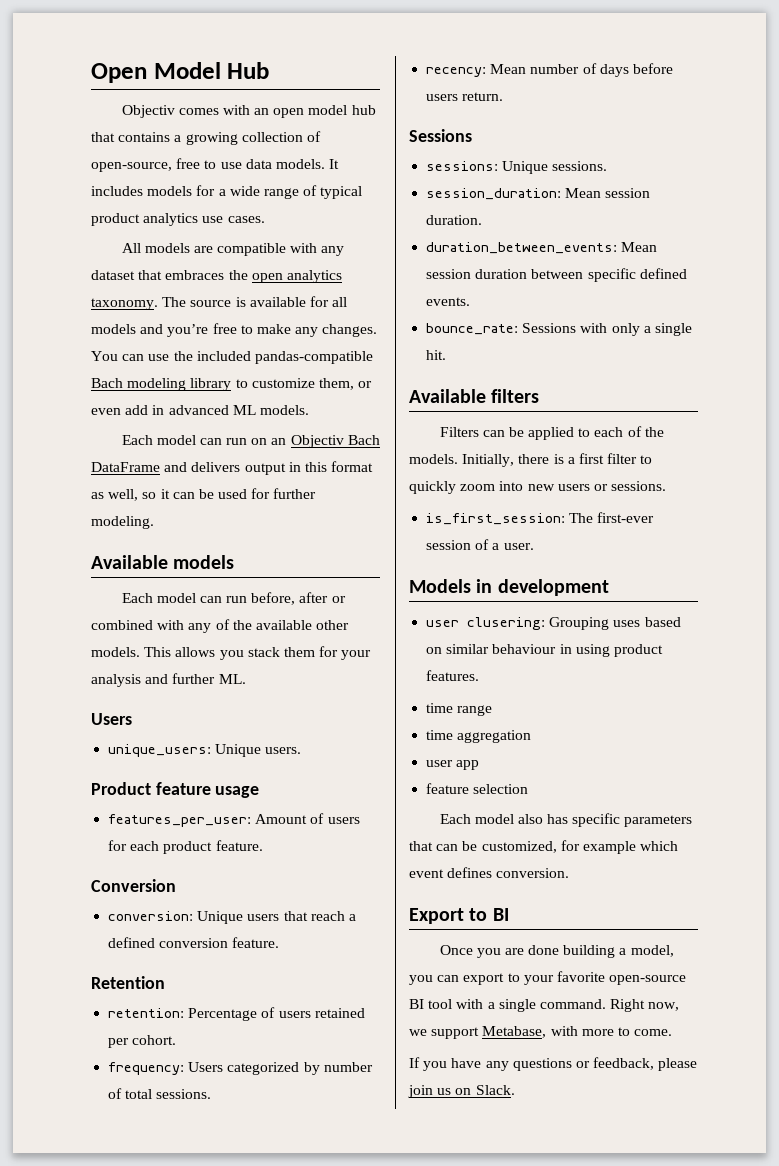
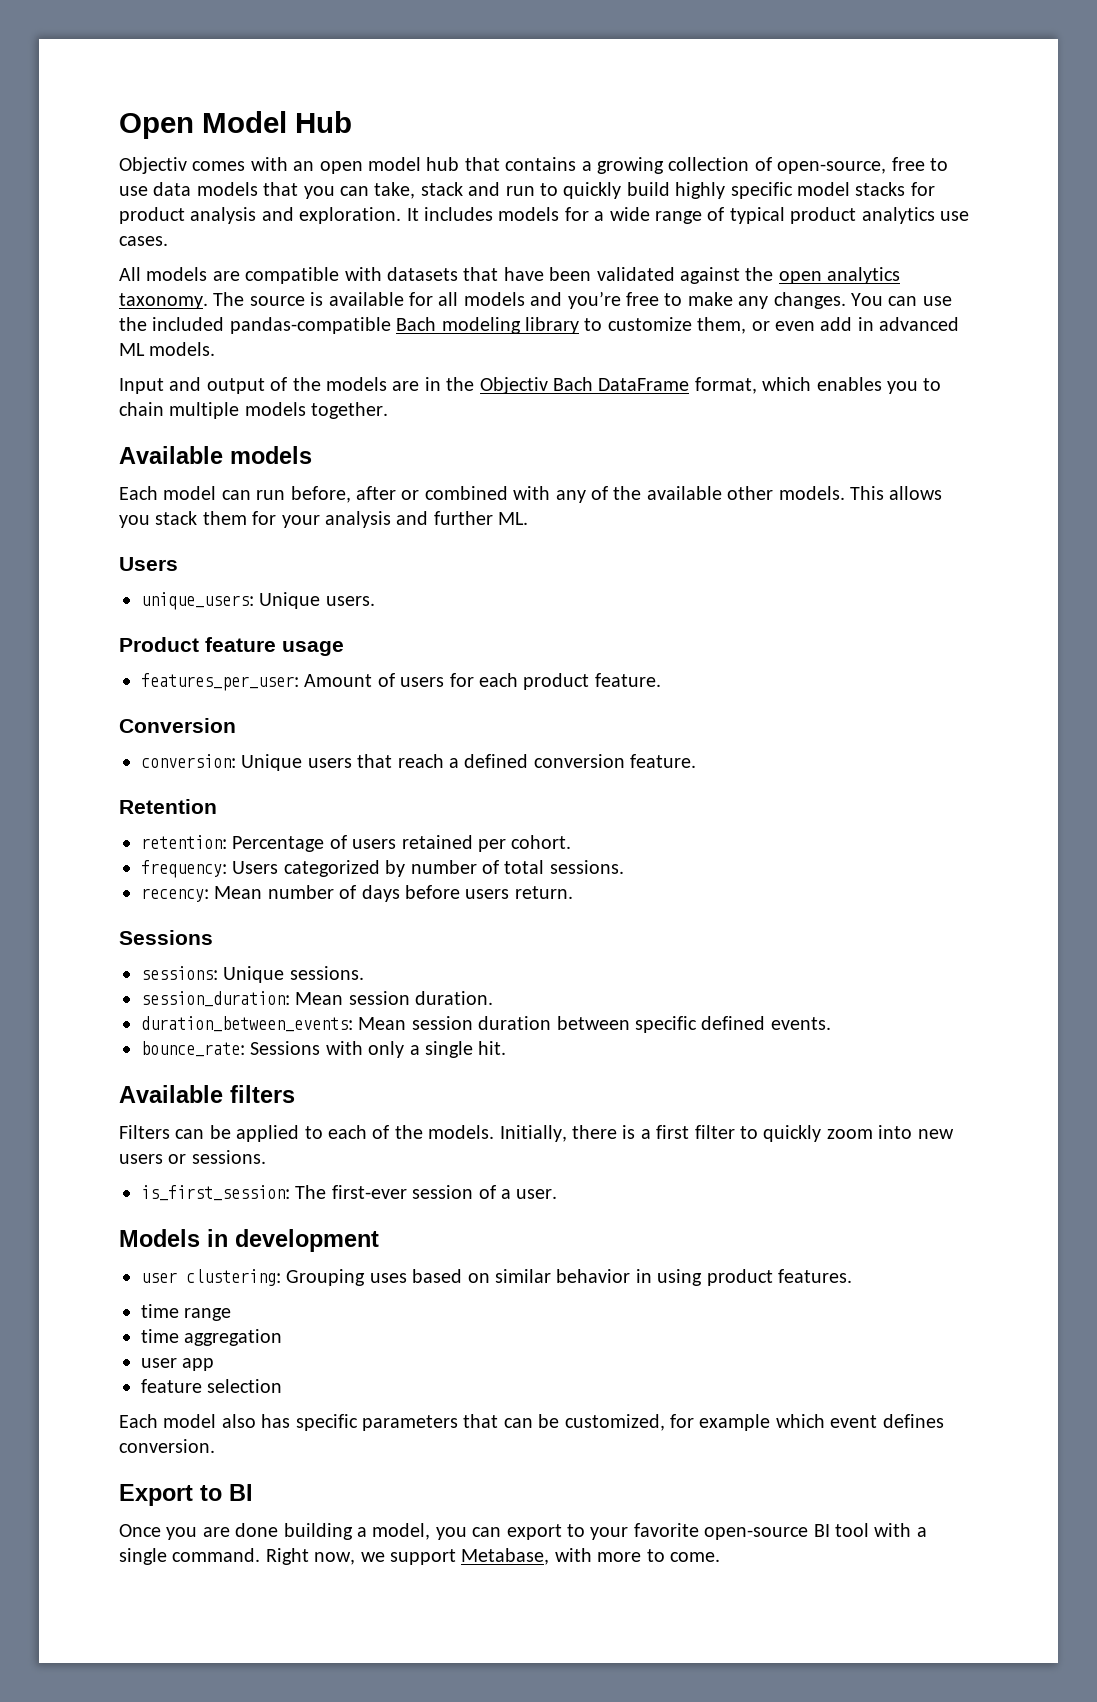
[275,159,325,169] models. -> [196,182,935,199] [119,207,402,224] models that you can take, stack and run to quickly build highly specific model stacks for product analysis and exploration.
[321,246,345,256] [91,270,225,280] any dataset that embraces -> [387,267,740,284] datasets that have been validated against
[121,435,380,448] [91,461,374,475] [91,488,317,501] [91,516,154,529] Each model can run on an Objectiv Bach DataFrame and delivers output in this format as well, so it can be used for further modeling. -> [119,377,942,394] [119,402,389,419] Input and output of the models are in the Objectiv Bach DataFrame format, which enables you to chain multiple models together.
[467,617,546,630] clusering: -> [186,1269,281,1286] clustering:
[492,644,557,654] behaviour -> [556,1269,631,1283] behavior
[409,1057,698,1071] [408,1085,515,1098] // If you have any questions or feedback, please join us on Slack. -> (720, 1557) none

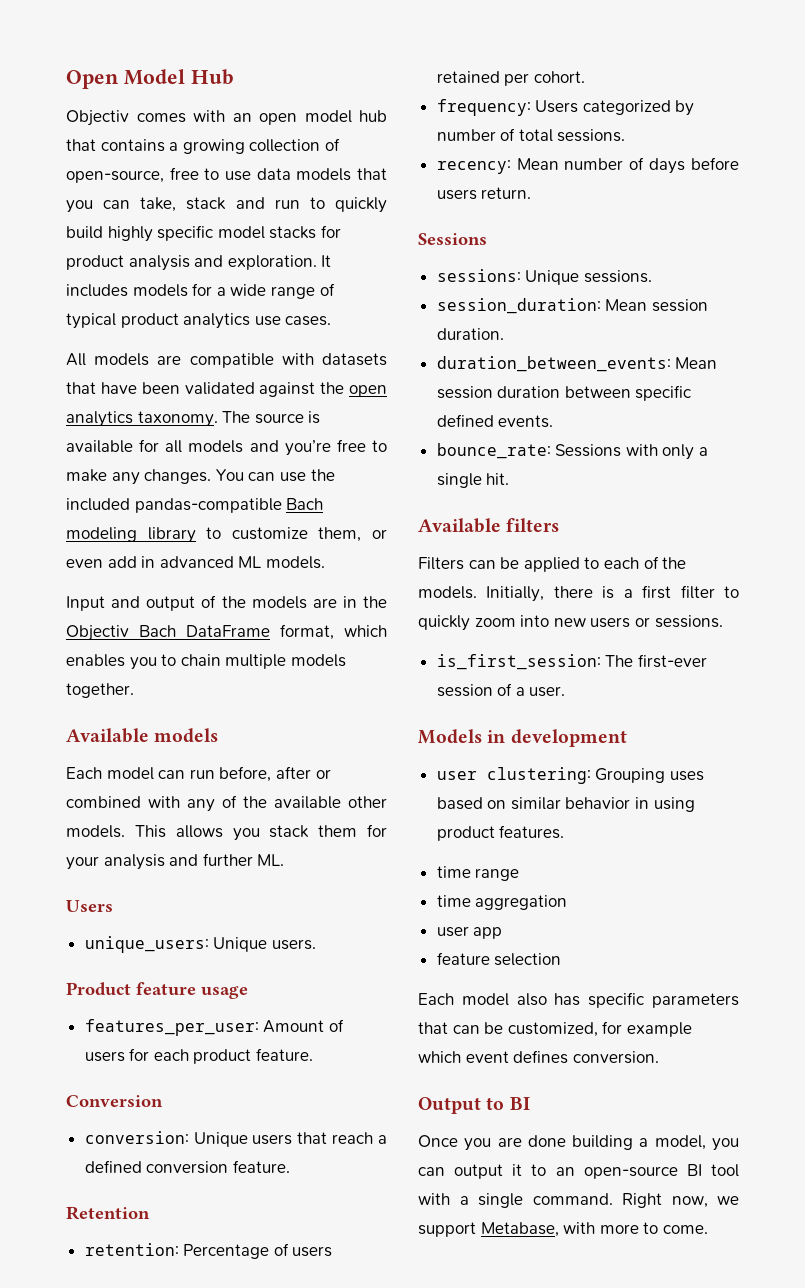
[119,1484,193,1506] Export -> [418,1097,481,1114] Output
[506,1523,699,1540] export to your favorite -> [454,1164,575,1179] output it to an

